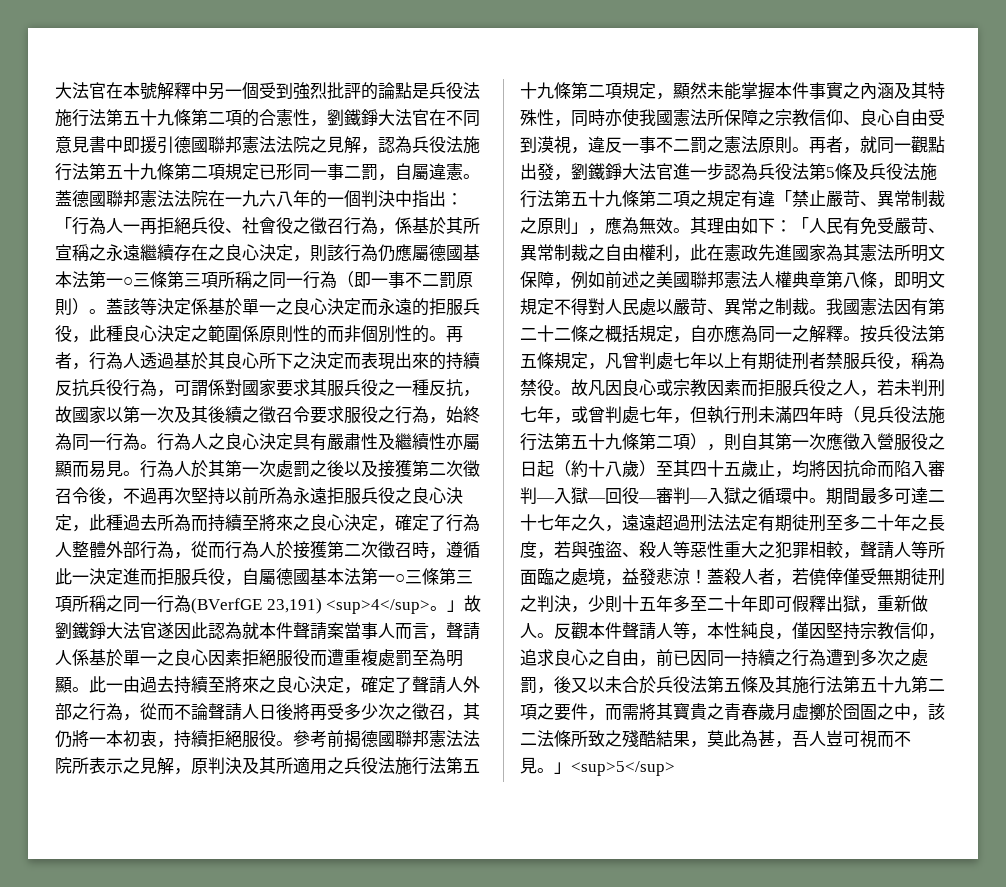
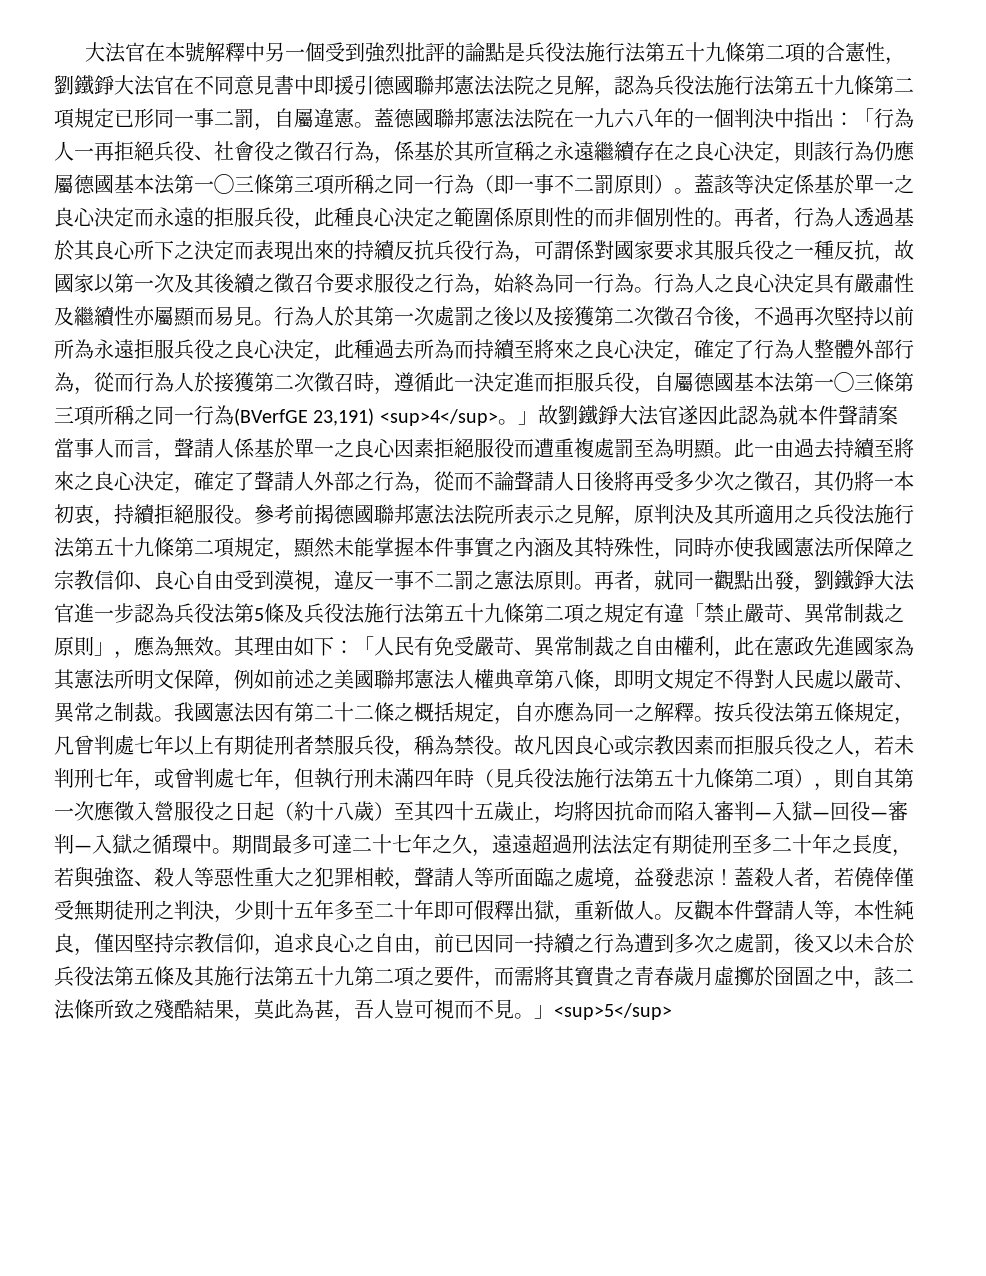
[123,277,133,286] ○ -> [214,174,234,194] ◯
[395,574,405,583] ○ -> [834,372,854,392] ◯

